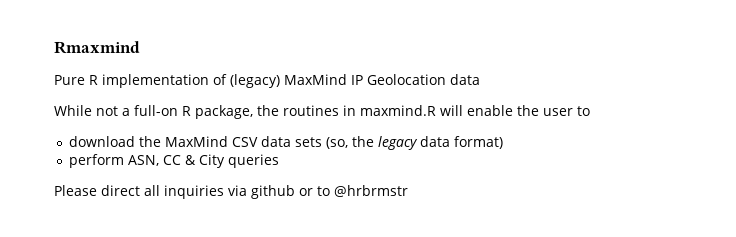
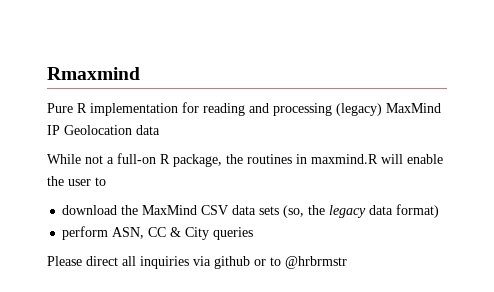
[213,74,227,85] of -> [182,102,332,116] for reading and processing

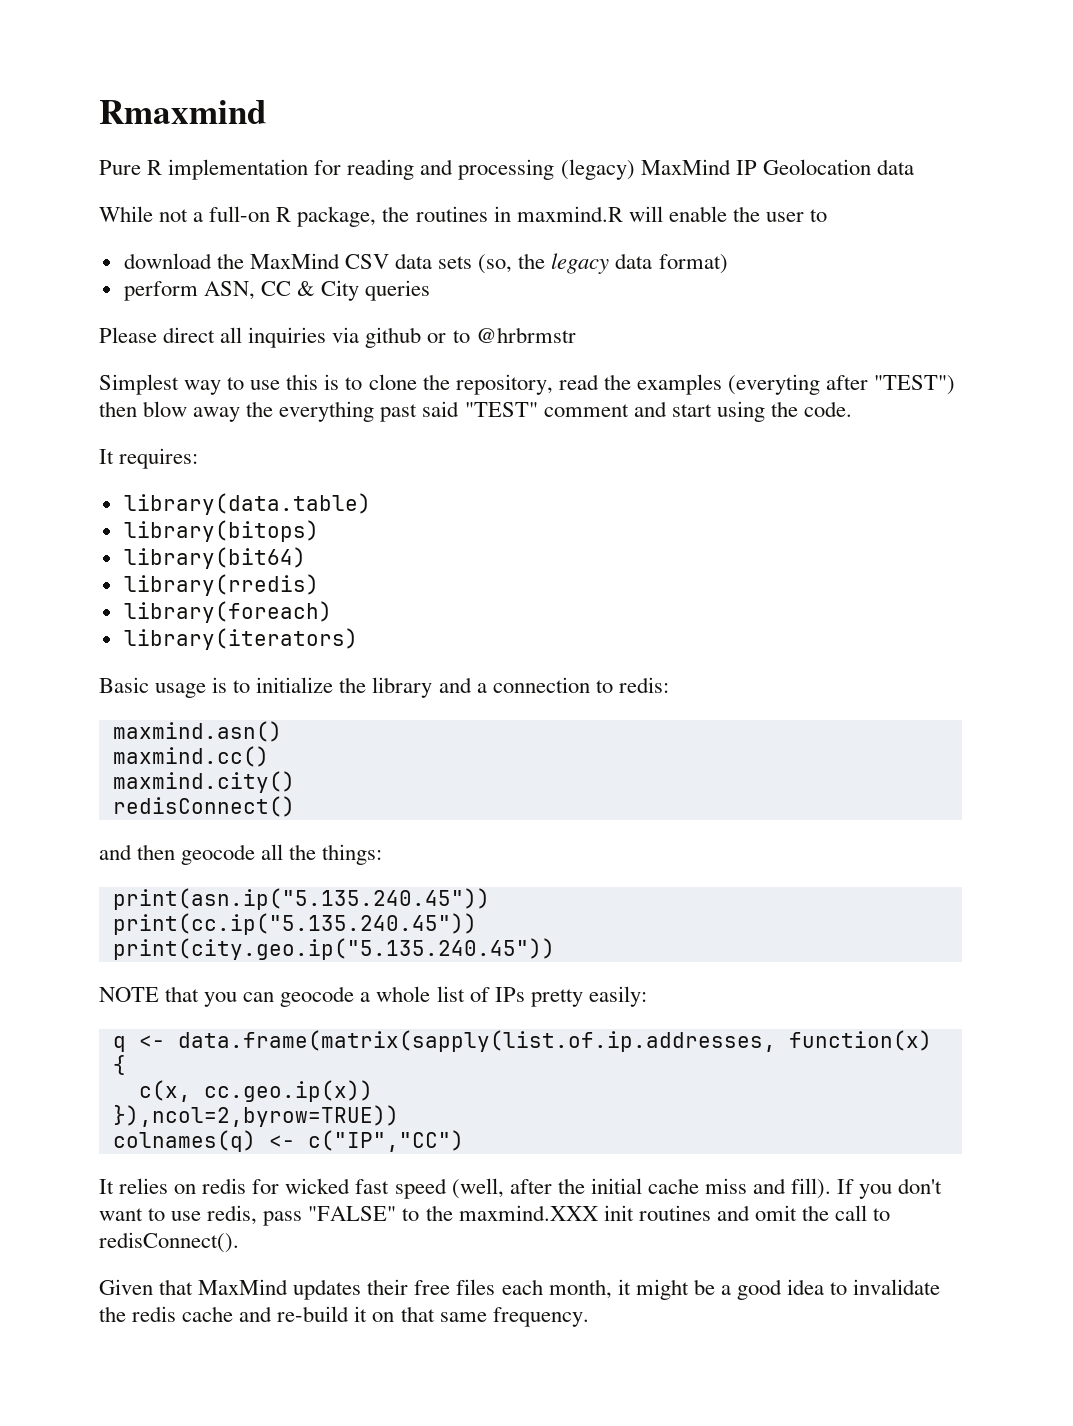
(347, 262) none -> [99,374,956,395] [99,401,852,422] [99,448,199,469] [123,493,371,515] [123,520,319,542] [123,547,306,569] [123,574,319,596] [123,601,332,623] [123,628,358,650] [99,677,669,698] [112,721,282,742] [112,746,269,767] [112,771,295,793] [112,796,295,817] [99,844,383,865] [112,888,490,910] [112,913,477,935] [112,938,555,960] [99,986,647,1007] [112,1030,932,1052] [112,1055,126,1075] [138,1080,373,1102] [112,1105,399,1127] [112,1130,464,1152] [99,1178,943,1199] [99,1205,891,1226] [99,1232,239,1253] [99,1279,941,1300] [99,1306,589,1327] // Simplest way to use this is to clone the repository, read the examples (everyting after "TEST") then blow away the everything past said "TEST" comment and start using the code. // It requires: // library(data.table) // library(bitops) // library(bit64) // library(rredis) // library(foreach) // library(iterators) // Basic usage is to initialize the library and a connection to redis: // maxmind.asn() // maxmind.cc() // maxmind.city() // redisConnect() // and then geocode all the things: // print(asn.ip("5.135.240.45")) // print(cc.ip("5.135.240.45")) // print(city.geo.ip("5.135.240.45")) // NOTE that you can geocode a whole list of IPs pretty easily: // q <- data.frame(matrix(sapply(list.of.ip.addresses, function(x) { // c(x, cc.geo.ip(x)) // }),ncol=2,byrow=TRUE)) // colnames(q) <- c("IP","CC") // It relies on redis for wicked fast speed (well, after the initial cache miss and fill). If you don't want to use redis, pass "FALSE" to the maxmind.XXX init routines and omit the call to redisConnect(). // Given that MaxMind updates their free files each month, it might be a good idea to invalidate the redis cache and re-build it on that same frequency.

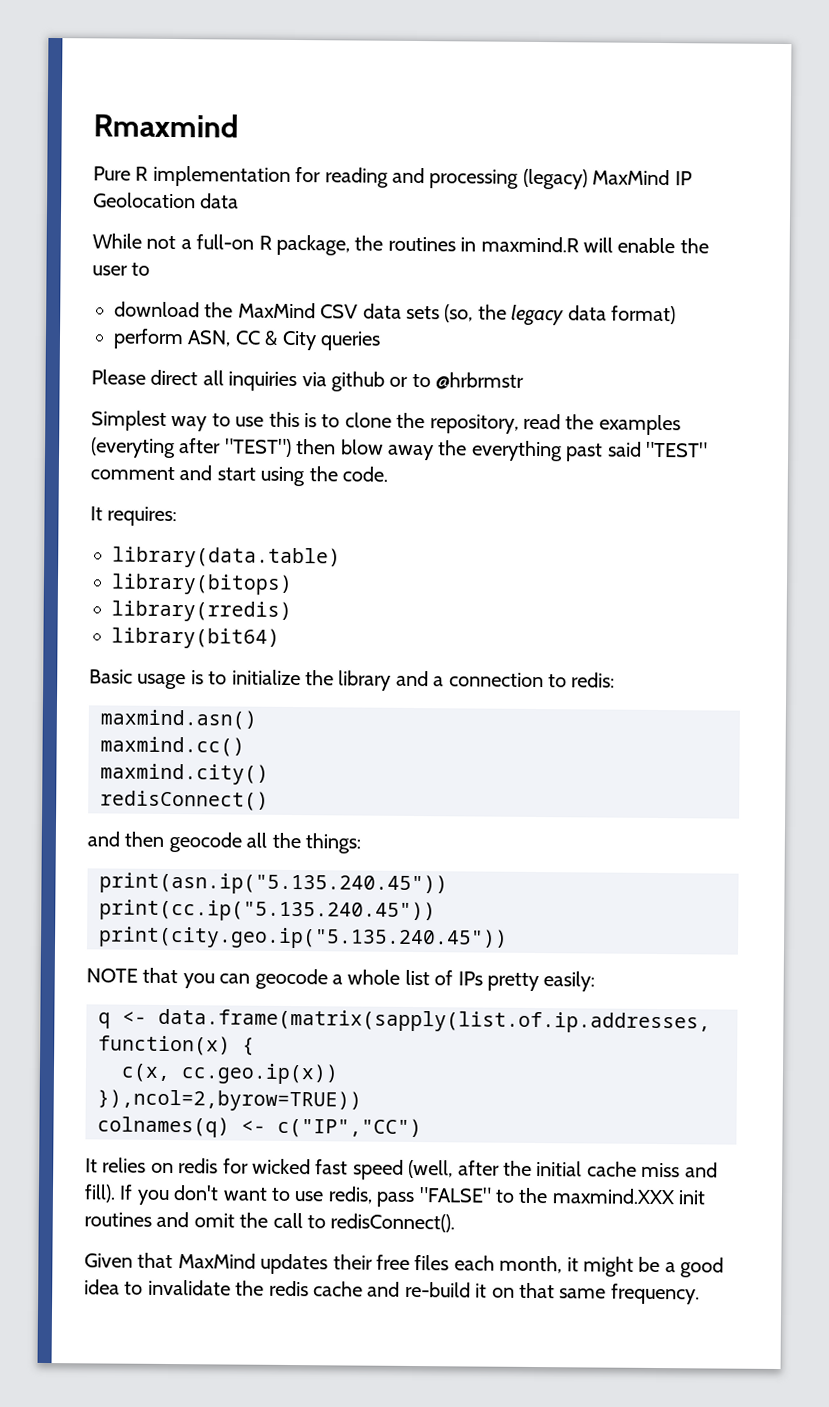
[123,547,306,569] // library(bit64) -> (293, 584) none
[123,601,332,623] [123,628,358,650] library(foreach) // library(iterators) -> [111,627,280,649] library(bit64)

